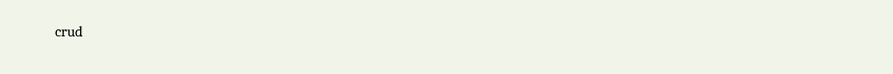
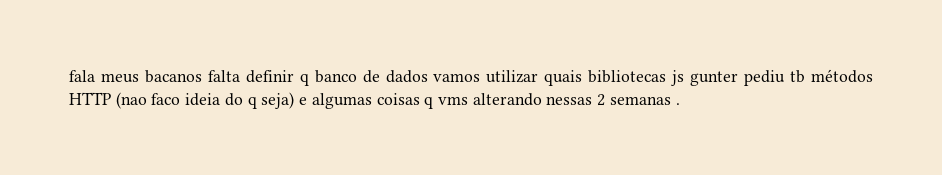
[54,25,84,37] crud -> [69,69,874,86] [69,92,680,109] fala meus bacanos falta definir q banco de dados vamos utilizar quais bibliotecas js gunter pediu tb métodos HTTP (nao faco ideia do q seja) e algumas coisas q vms alterando nessas 2 semanas .

